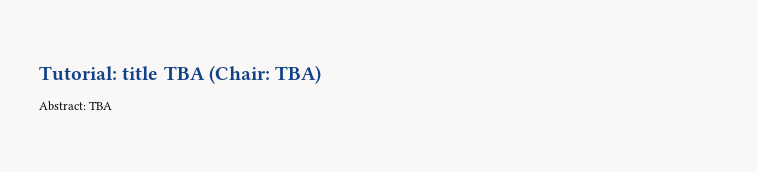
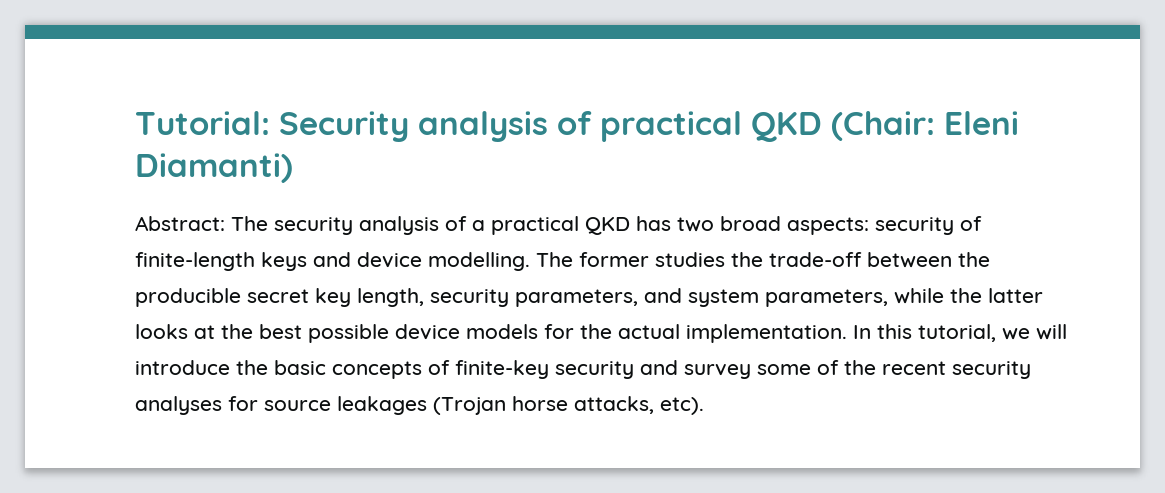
[122,65,322,84] [39,101,113,111] title TBA (Chair: TBA) // Abstract: TBA -> [279,111,1019,142] [135,153,293,183] [135,216,982,235] [135,252,990,271] [135,288,1043,307] [135,324,1067,343] [135,360,1031,379] [135,396,704,415] Security analysis of practical QKD (Chair: Eleni Diamanti) // Abstract: The security analysis of a practical QKD has two broad aspects: security of finite-length keys and device modelling. The former studies the trade-off between the producible secret key length, security parameters, and system parameters, while the latter looks at the best possible device models for the actual implementation. In this tutorial, we will introduce the basic concepts of finite-key security and survey some of the recent security analyses for source leakages (Trojan horse attacks, etc).

